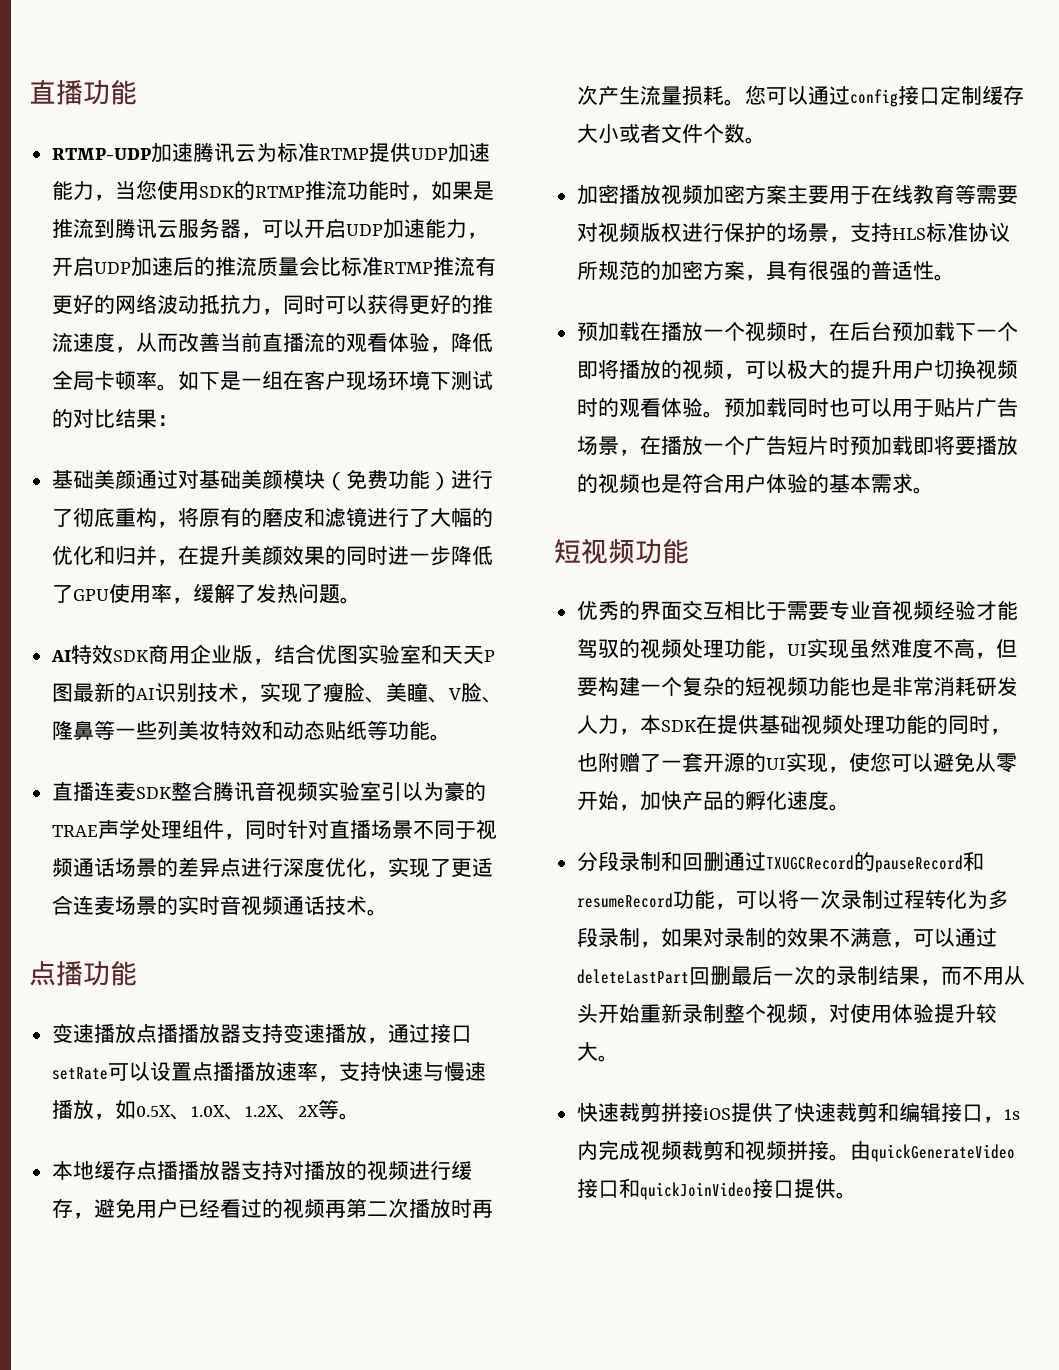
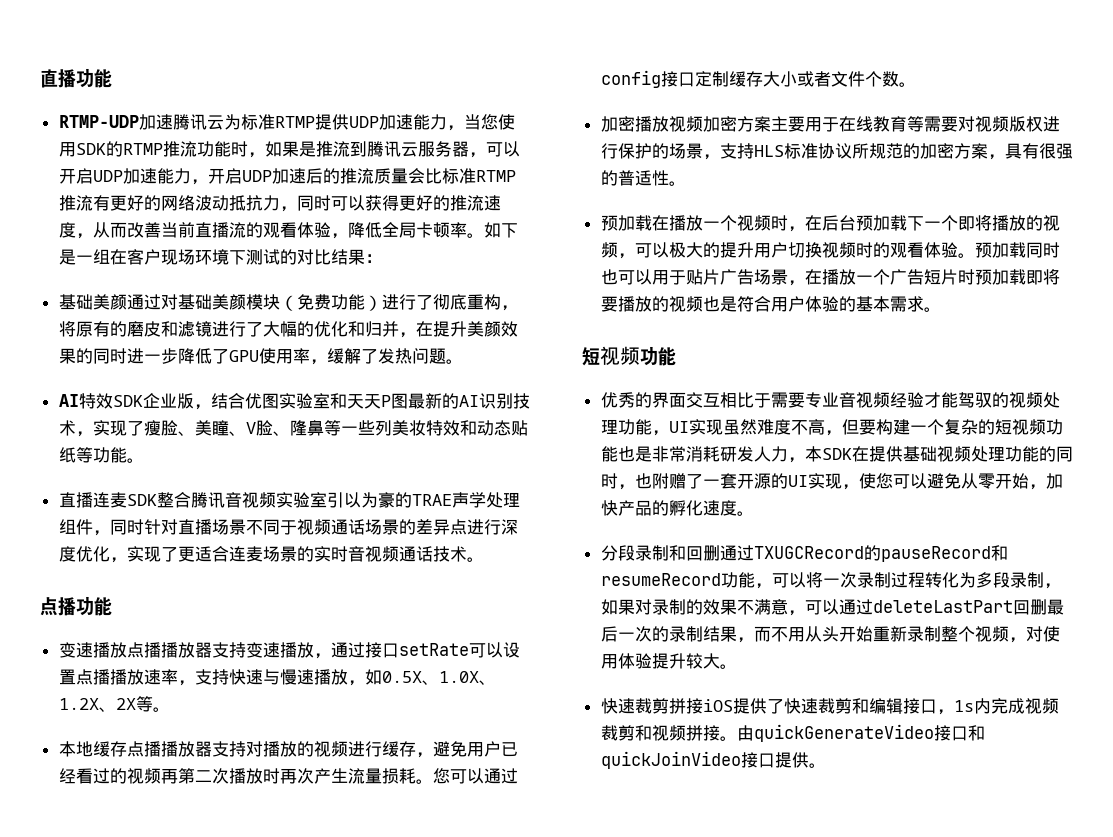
[148,644,191,664] 商用 -> (143, 401) none

